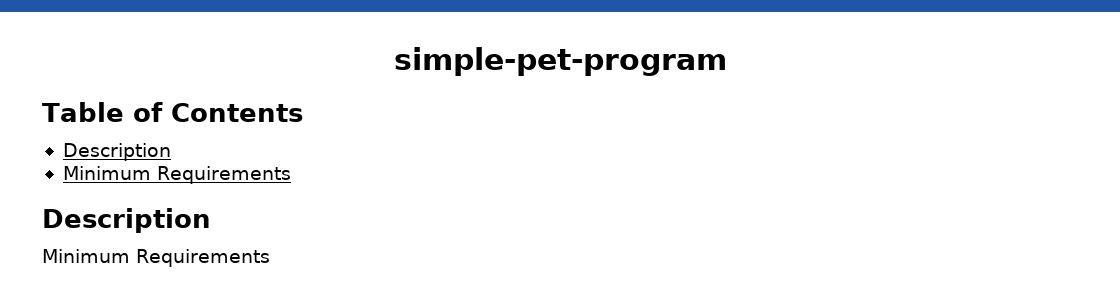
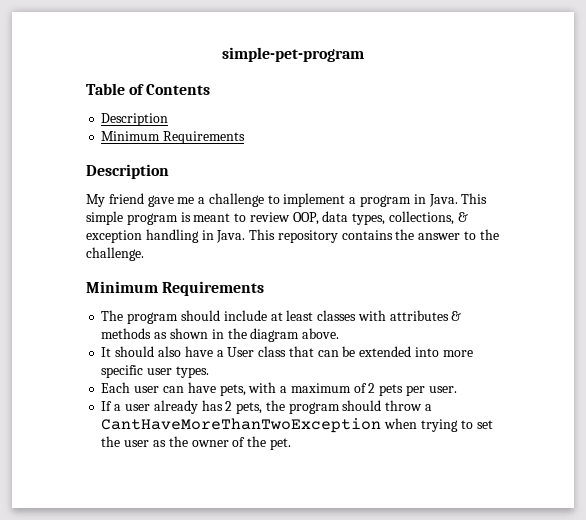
[42,249,270,267] Minimum Requirements -> [86,193,488,207] [86,211,468,225] [86,229,499,243] [86,247,144,261] [86,281,265,296] [101,310,462,324] [101,328,340,342] [101,346,473,357] [101,365,209,378] [101,382,457,396] [101,400,432,414] [101,418,493,433] [101,436,291,450] My friend gave me a challenge to implement a program in Java. This simple program is meant to review OOP, data types, collections, & exception handling in Java. This repository contains the answer to the challenge. // Minimum Requirements // The program should include at least classes with attributes & methods as shown in the diagram above. // It should also have a User class that can be extended into more specific user types. // Each user can have pets, with a maximum of 2 pets per user. // If a user already has 2 pets, the program should throw a CantHaveMoreThanTwoException when trying to set the user as the owner of the pet.

